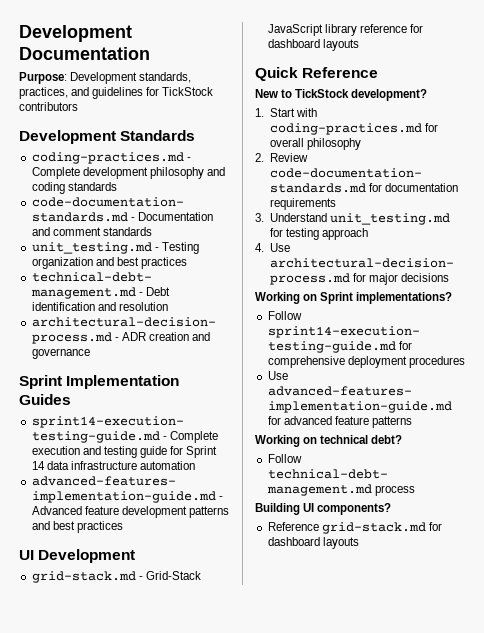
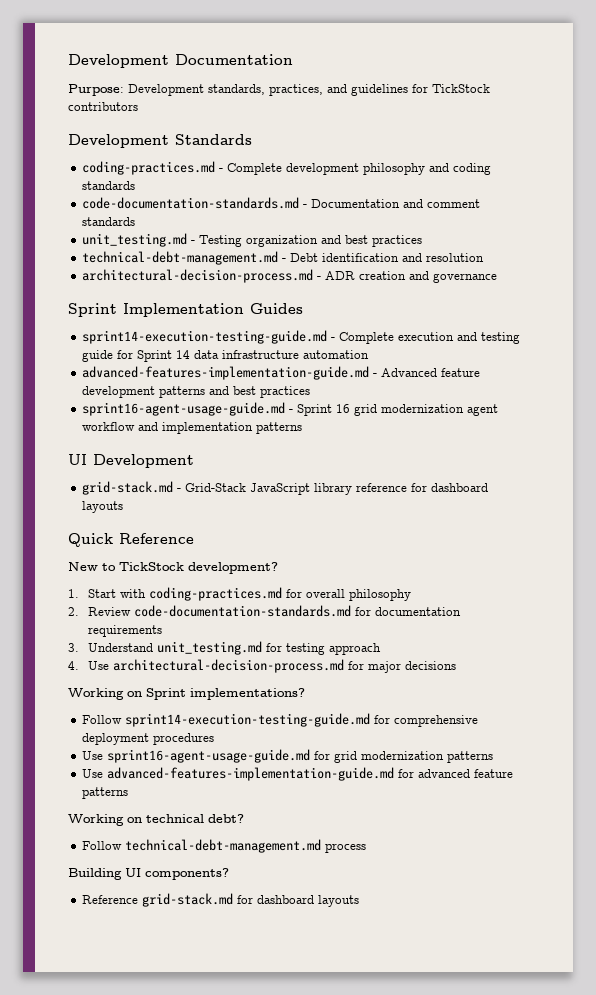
(123, 527) none -> [82,402,499,416] [82,422,303,434] // sprint16-agent-usage-guide.md - Sprint 16 grid modernization agent workflow and implementation patterns
(465, 362) none -> [82,749,494,763] // Use sprint16-agent-usage-guide.md for grid modernization patterns

